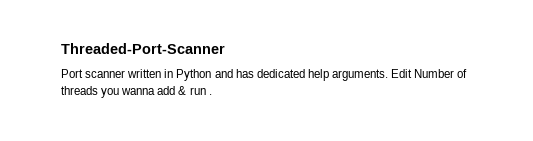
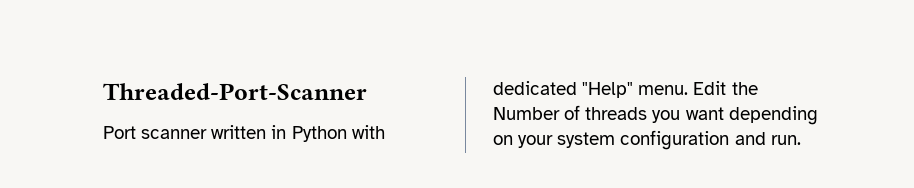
[214,69,468,81] [61,86,212,98] and has dedicated help arguments. Edit Number of threads you wanna add & run . -> [351,125,385,139] [493,81,758,98] [493,105,818,125] [493,130,801,150] with dedicated "Help" menu. Edit the Number of threads you want depending on your system configuration and run.

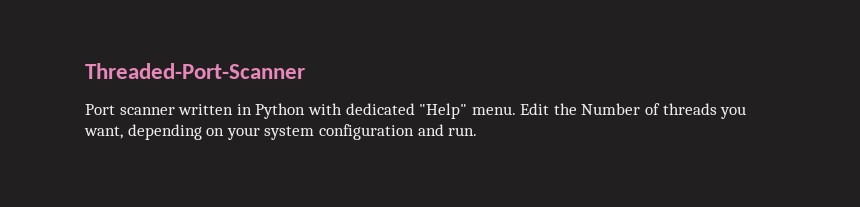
[685,107,724,120] want -> [84,126,123,139] want,

